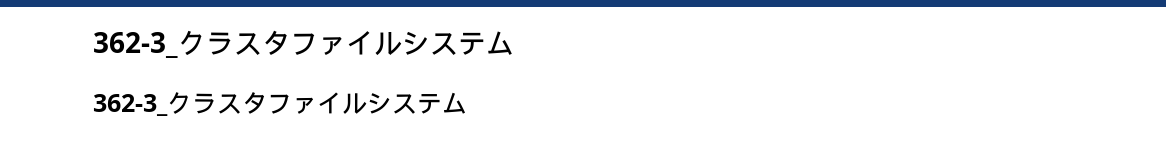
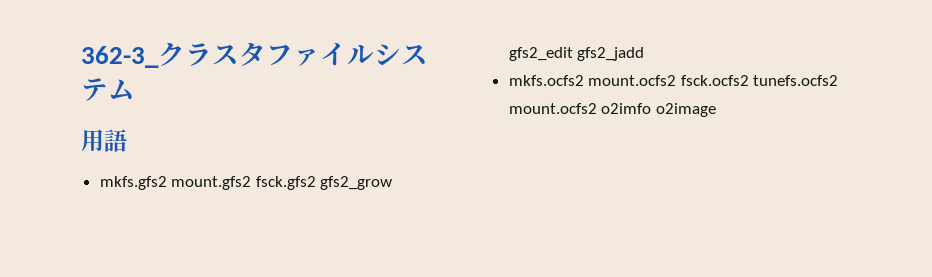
[93,92,467,116] 362-3_クラスタファイルシステム -> [81,129,127,152] [99,176,393,190] [508,47,645,61] [508,75,839,86] [508,103,716,117] 用語 // mkfs.gfs2 mount.gfs2 fsck.gfs2 gfs2_grow gfs2_edit gfs2_jadd // mkfs.ocfs2 mount.ocfs2 fsck.ocfs2 tunefs.ocfs2 mount.ocfs2 o2imfo o2image

